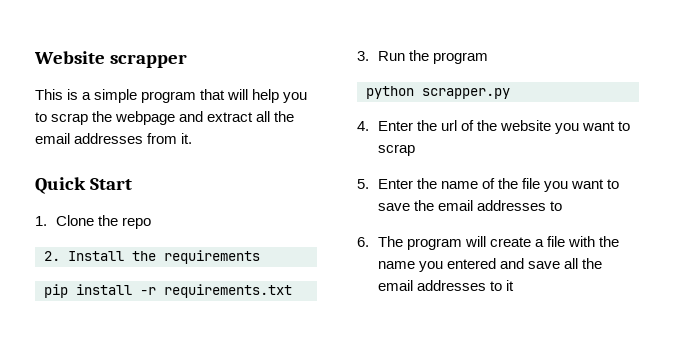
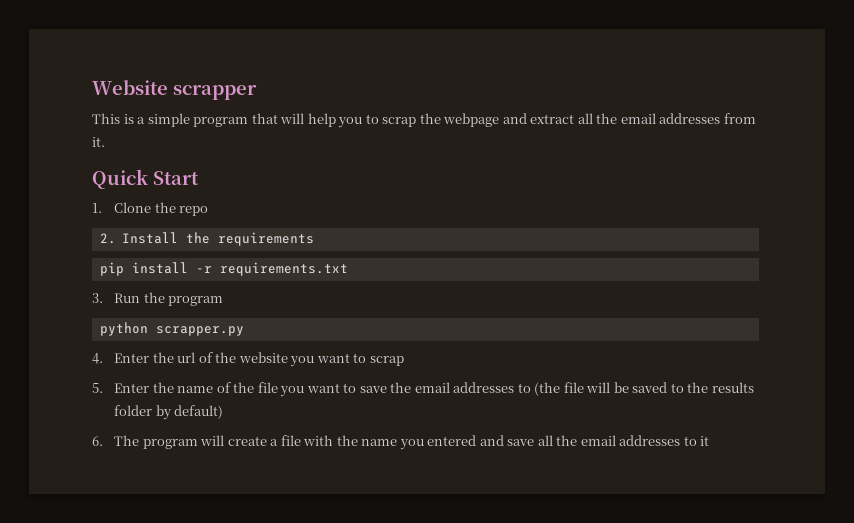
(562, 206) none -> [534,382,754,396] [114,405,224,420] (the file will be saved to the results folder by default)

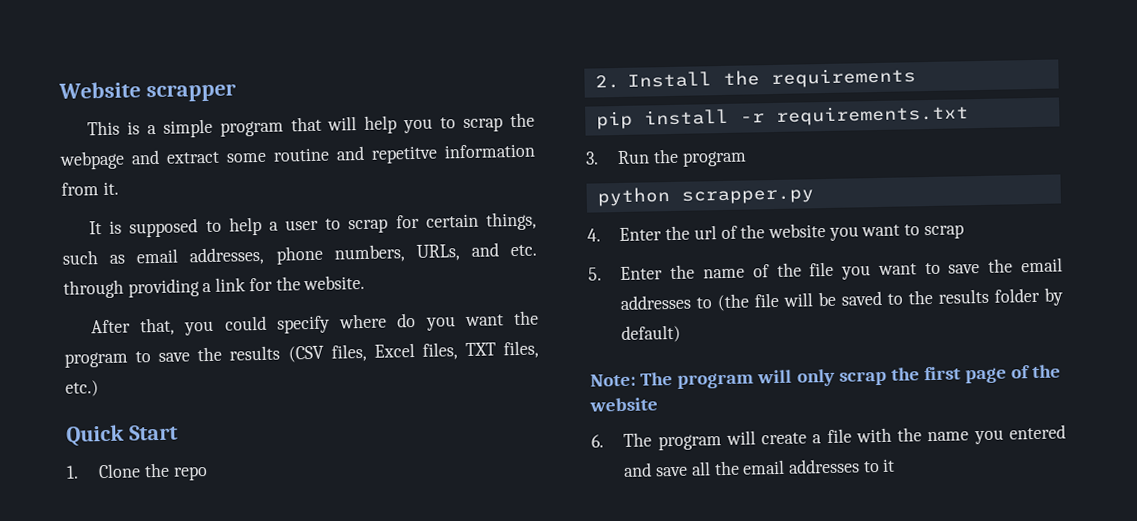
[577,113,756,124] [92,137,105,147] all the email addresses from it. -> [226,143,535,164] [61,181,119,196] [88,211,537,238] [62,242,537,266] [63,274,366,299] [90,310,539,336] [64,340,540,368] [65,380,99,397] some routine and repetitve information from it. // It is supposed to help a user to scrap for certain things, such as email addresses, phone numbers, URLs, and etc. through providing a link for the website. // After that, you could specify where do you want the program to save the results (CSV files, Excel files, TXT files, etc.)
(224, 412) none -> [590,364,1062,389] [589,397,658,412] // Note: The program will only scrap the first page of the website

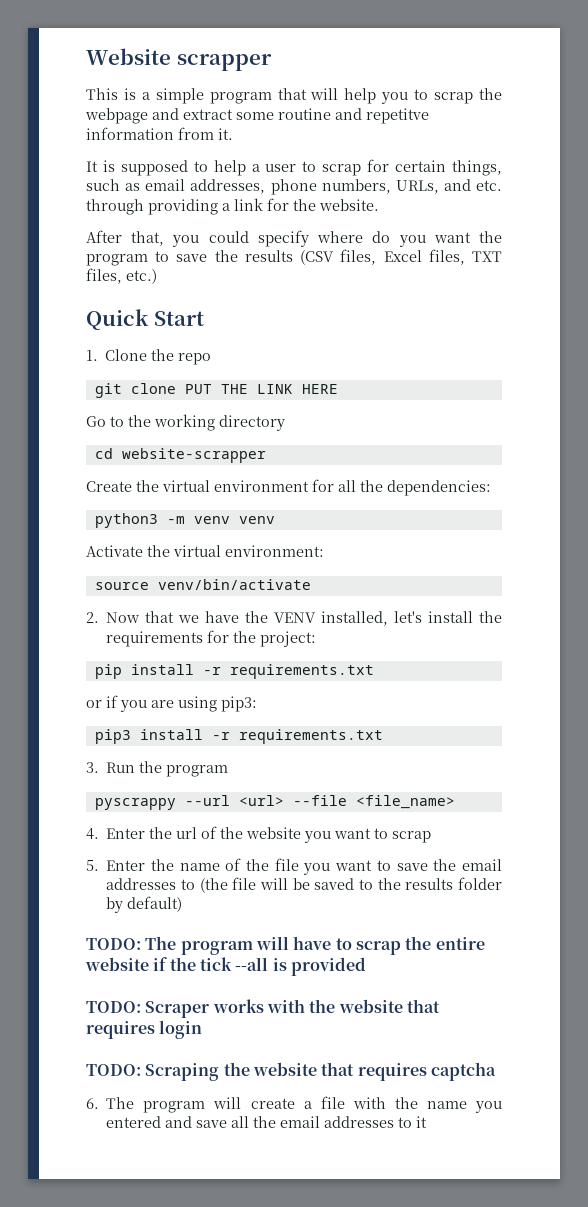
[594,71,713,89] 2. Install -> [94,383,338,398] [86,414,285,431] [94,448,266,463] [86,479,491,496] [94,513,275,528] [86,545,324,557] [94,579,311,590] [86,611,474,626] git clone PUT THE LINK HERE // Go to the working directory // cd website-scrapper // Create the virtual environment for all the dependencies: // python3 -m venv venv // Activate the virtual environment: // source venv/bin/activate // 2. Now that we have the VENV installed, let's install
(917, 78) none -> [207,630,317,647] for the project:
(969, 115) none -> [86,695,257,712] [94,729,383,744] // or if you are using pip3: // pip3 install -r requirements.txt
[596,187,814,207] python scrapper.py -> [94,795,455,810] pyscrappy --url <url> --file <file_name>
[590,364,1062,389] [589,397,658,412] Note: The program will only scrap the first page of the website -> [86,936,485,955] [85,957,366,976] [86,999,440,1018] [86,1020,203,1039] [86,1062,496,1081] TODO: The program will have to scrap the entire website if the tick --all is provided // TODO: Scraper works with the website that requires login // TODO: Scraping the website that requires captcha

